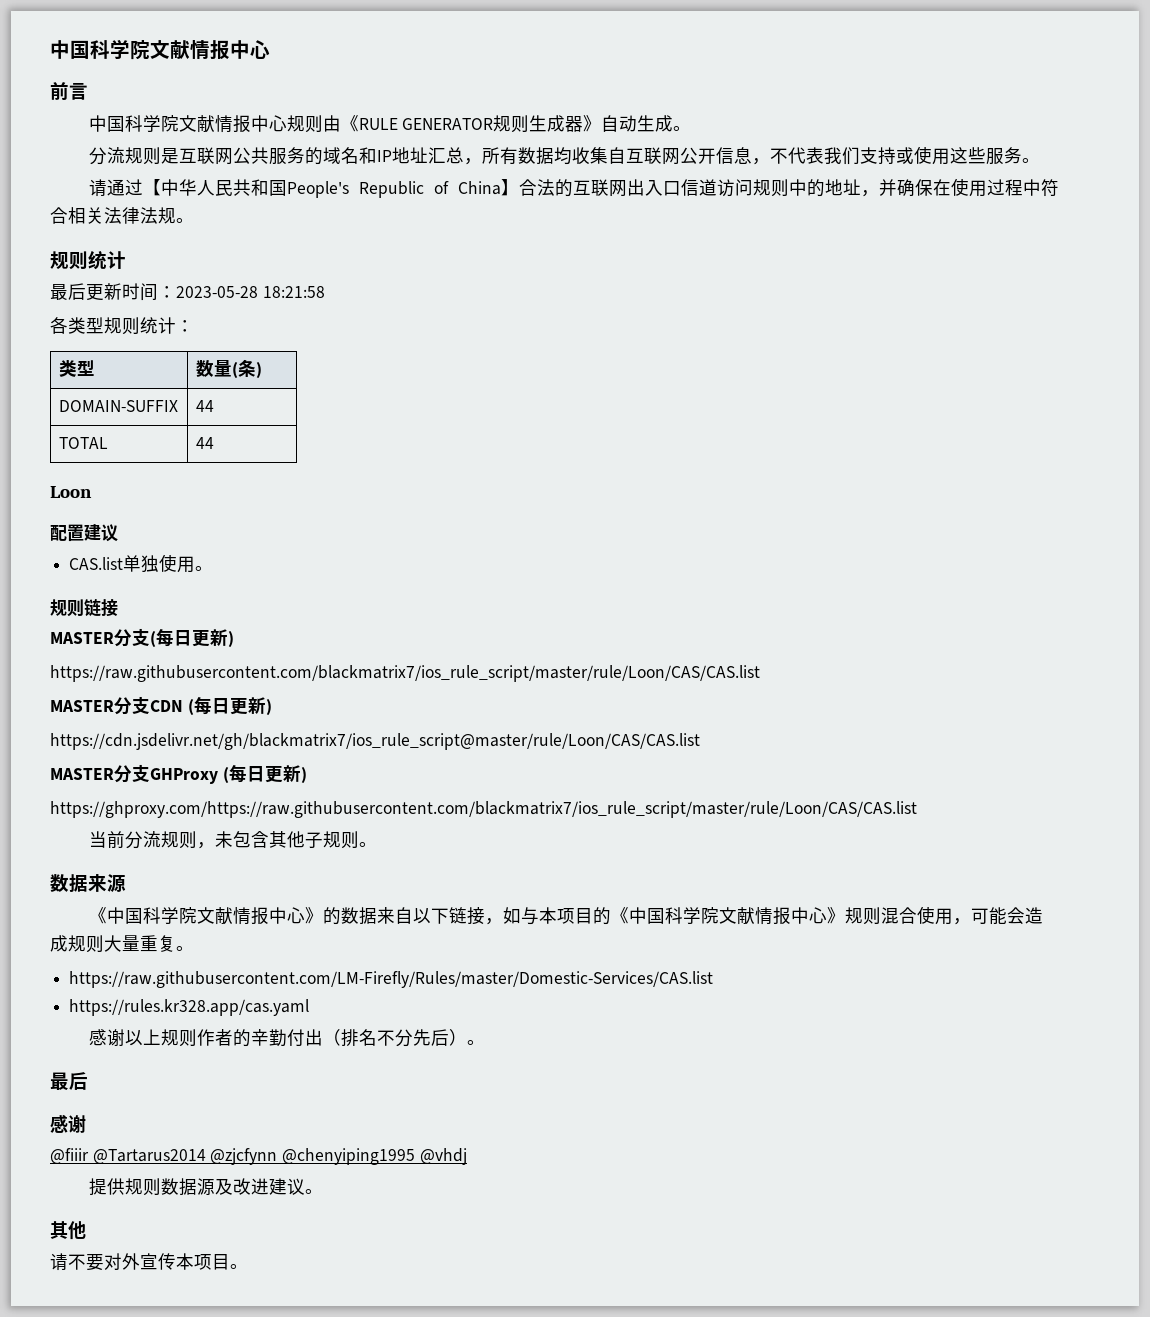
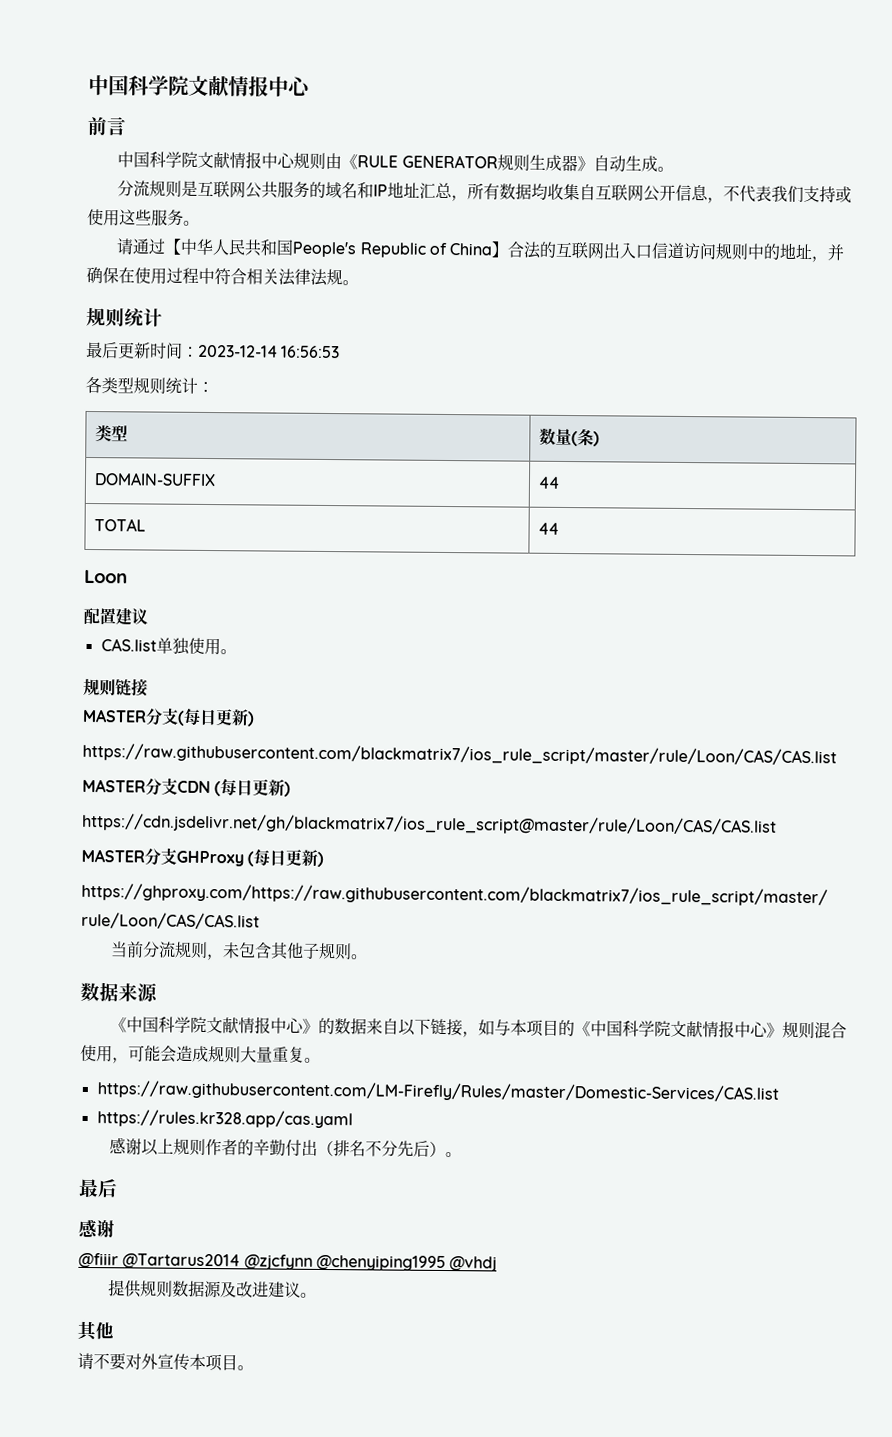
[176,286,325,298] 2023-05-28 18:21:58 -> [198,344,341,359] 2023-12-14 16:56:53

